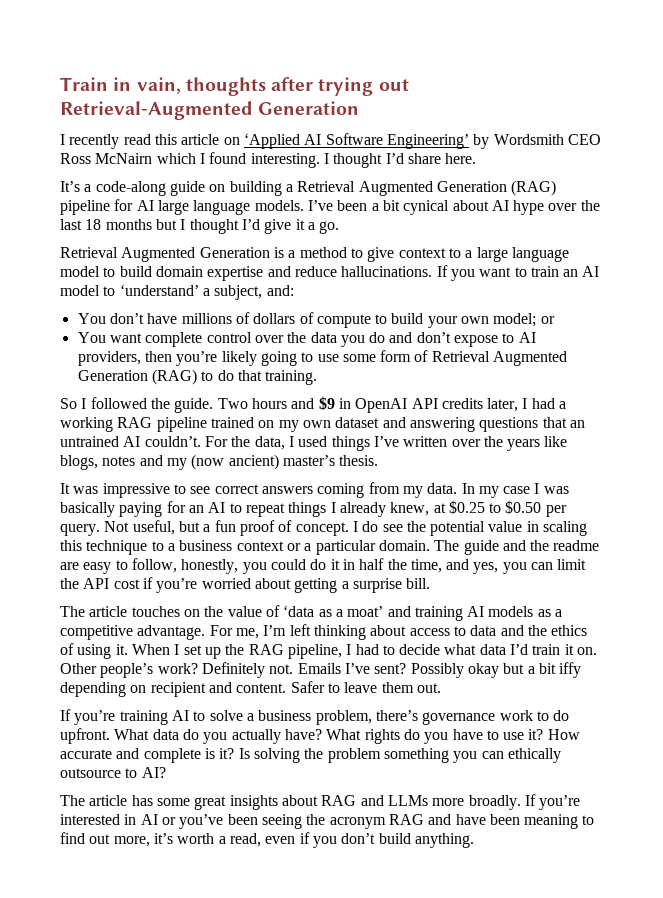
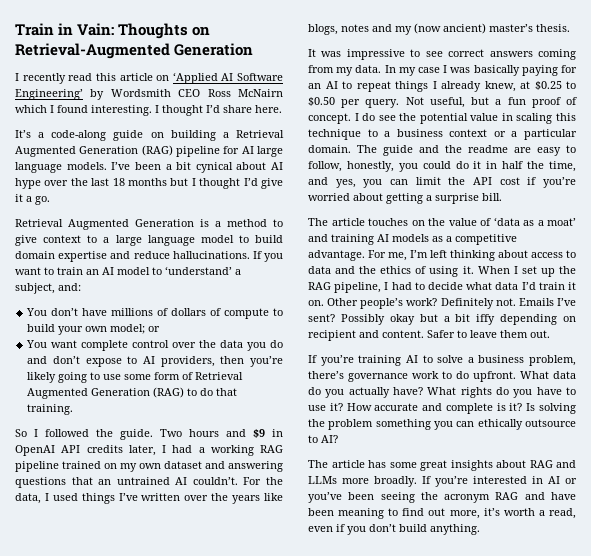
[136,77,409,96] vain, thoughts after trying out -> [77,23,211,39] Vain: Thoughts on

